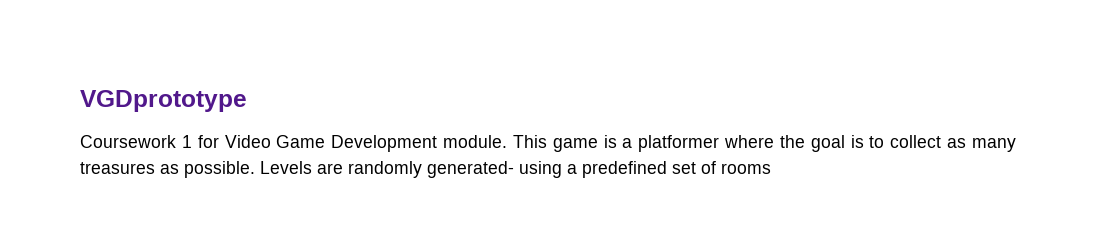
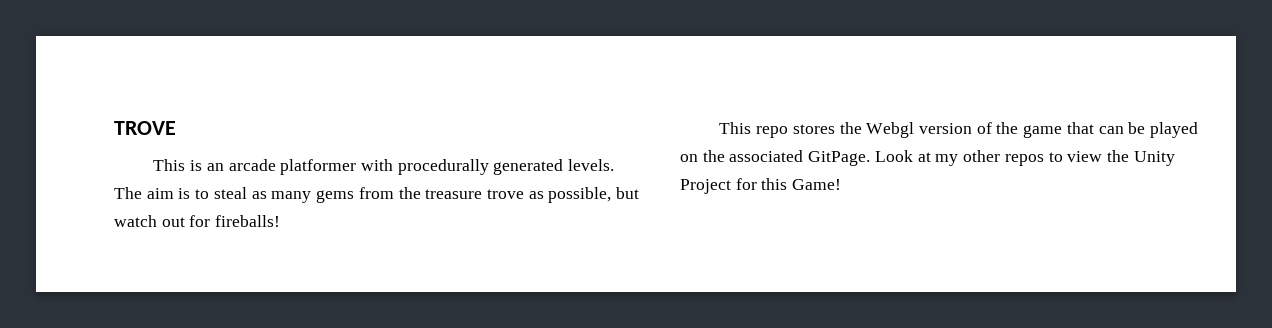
[80,90,247,112] [80,135,845,152] VGDprototype // Coursework 1 for Video Game Development module. This game is a platformer where the goal -> [114,121,176,135] [153,159,615,175] [114,187,174,199] TROVE // This is an arcade platformer with procedurally generated levels. The aim
[890,135,942,148] collect -> [213,187,247,199] steal
[80,161,771,178] treasures as possible. Levels are randomly generated- using a predefined set of rooms -> [316,187,640,203] [114,215,281,227] [719,122,1199,138] [680,150,1175,166] [680,178,842,194] gems from the treasure trove as possible, but watch out for fireballs! // This repo stores the Webgl version of the game that can be played on the associated GitPage. Look at my other repos to view the Unity Project for this Game!

